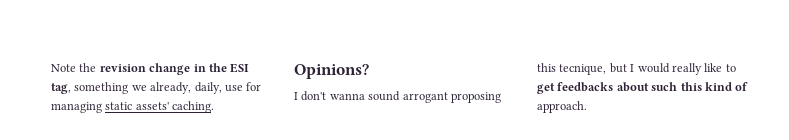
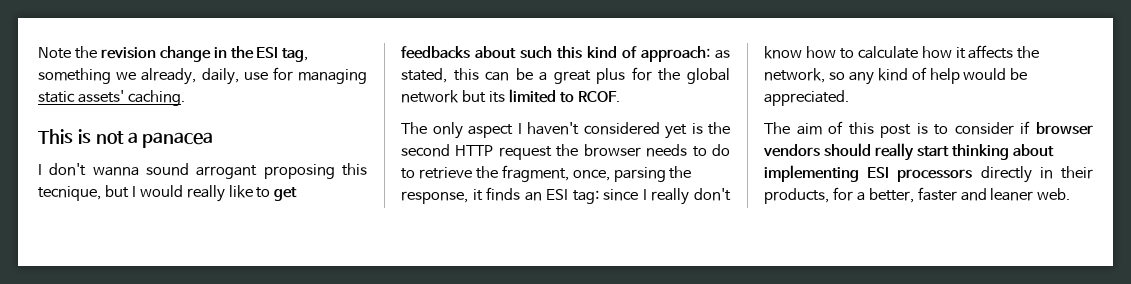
[294,64,369,79] Opinions? -> [38,129,214,148] This is not a panacea
[537,101,587,113] approach. -> [641,46,730,62] [401,67,730,84] [401,89,620,103] [401,122,730,139] [401,144,731,160] [401,165,692,182] [401,187,731,205] [764,45,1040,59] [764,67,1028,85] [764,90,849,106] [764,121,1093,138] [763,143,1054,161] [764,165,1093,183] [764,187,1071,204] approach: as stated, this can be a great plus for the global network but its limited to RCOF. // The only aspect I haven't considered yet is the second HTTP request the browser needs to do to retrieve the fragment, once, parsing the response, it finds an ESI tag: since I really don't know how to calculate how it affects the network, so any kind of help would be appreciated. // The aim of this post is to consider if browser vendors should really start thinking about implementing ESI processors directly in their products, for a better, faster and leaner web.

